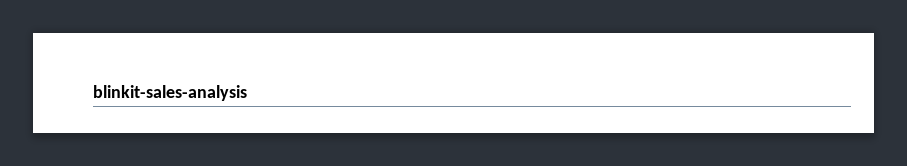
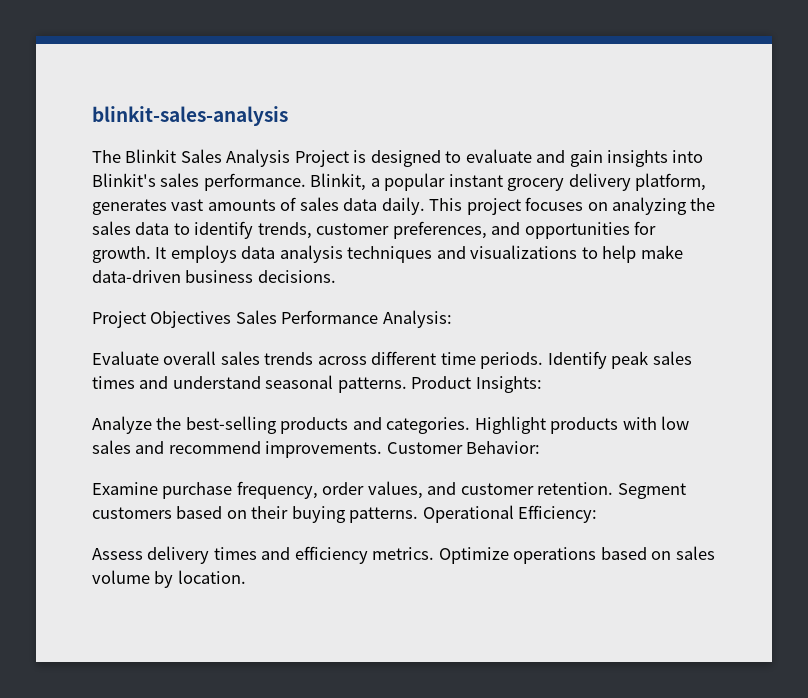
(247, 93) none -> [92,149,704,167] [92,173,707,191] [92,197,716,215] [92,221,657,239] [92,245,683,263] [92,270,336,283] [92,310,452,328] [92,351,692,369] [92,375,542,393] [92,416,690,434] [92,440,541,458] [92,481,686,499] [92,505,598,523] [92,546,715,564] [92,570,246,588] // The Blinkit Sales Analysis Project is designed to evaluate and gain insights into Blinkit's sales performance. Blinkit, a popular instant grocery delivery platform, generates vast amounts of sales data daily. This project focuses on analyzing the sales data to identify trends, customer preferences, and opportunities for growth. It employs data analysis techniques and visualizations to help make data-driven business decisions. // Project Objectives Sales Performance Analysis: // Evaluate overall sales trends across different time periods. Identify peak sales times and understand seasonal patterns. Product Insights: // Analyze the best-selling products and categories. Highlight products with low sales and recommend improvements. Customer Behavior: // Examine purchase frequency, order values, and customer retention. Segment customers based on their buying patterns. Operational Efficiency: // Assess delivery times and efficiency metrics. Optimize operations based on sales volume by location.

